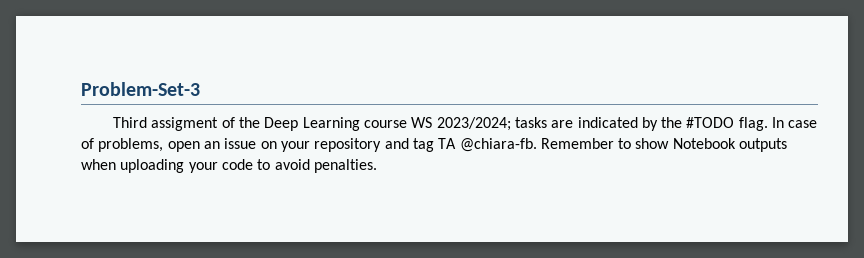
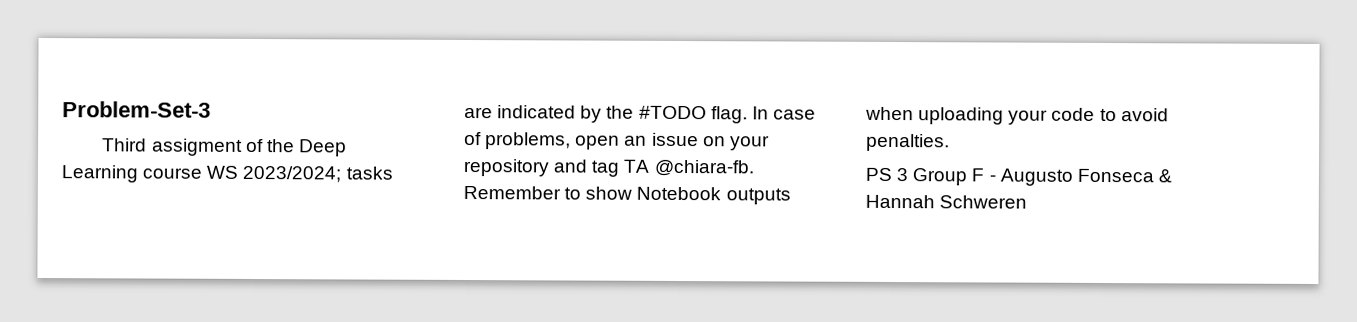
(377, 166) none -> [865,167,1172,186] [865,194,1028,209] // PS 3 Group F - Augusto Fonseca & Hannah Schweren

